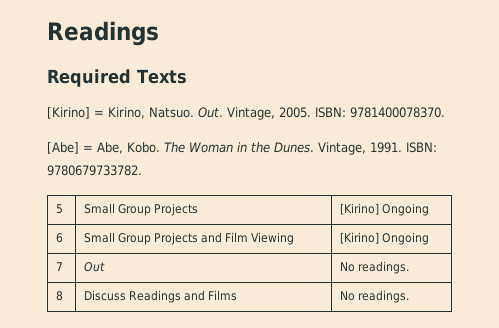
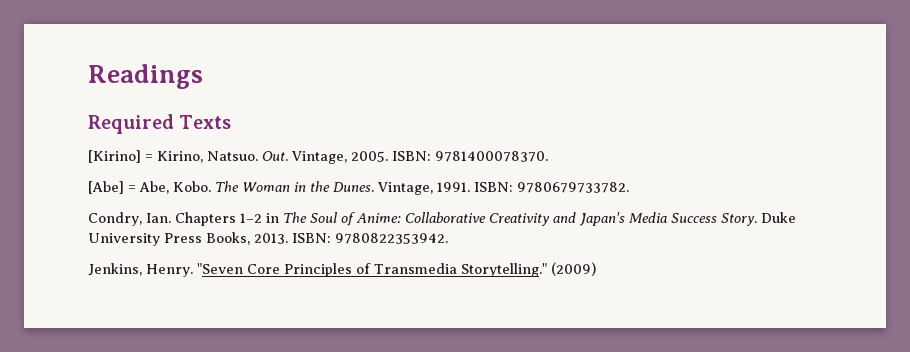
[55,204,63,214] [83,203,199,216] [339,203,430,216] [55,233,63,243] [83,232,295,245] [339,232,430,245] [55,262,63,271] [83,262,105,272] [339,261,410,274] [55,291,63,301] [83,290,238,303] [339,290,410,303] // 5 | Small Group Projects | [Kirino] Ongoing // 6 | Small Group Projects and Film Viewing | [Kirino] Ongoing // 7 | Out | No readings. // 8 | Discuss Readings and Films | No readings. -> [88,212,796,226] [88,232,448,246] [88,262,596,277] // Condry, Ian. Chapters 1–2 in The Soul of Anime: Collaborative Creativity and Japan's Media Success Story. Duke University Press Books, 2013. ISBN: 9780822353942. // Jenkins, Henry. "Seven Core Principles of Transmedia Storytelling." (2009)

